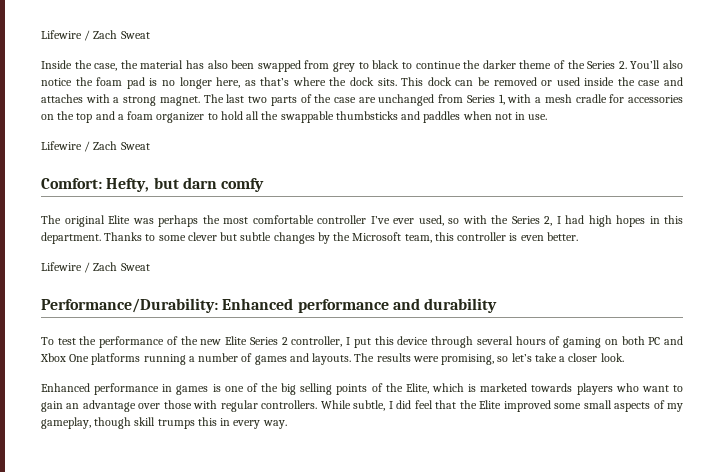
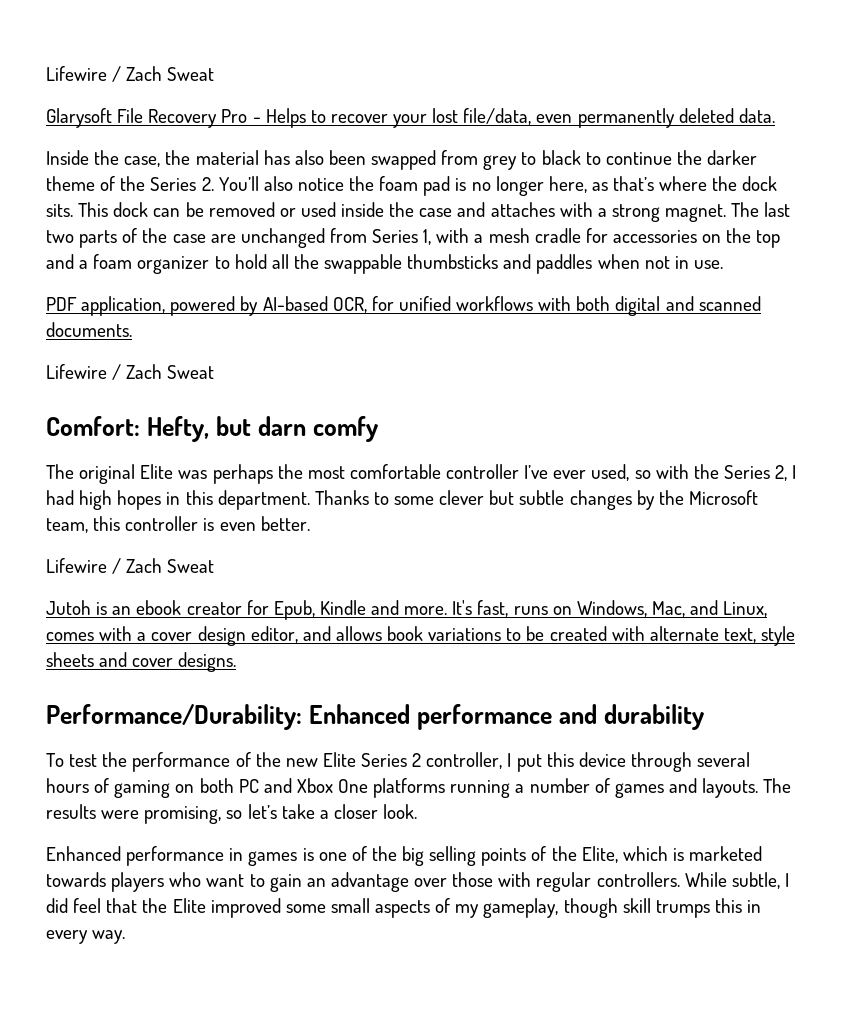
[41,30,150,41] Lifewire / Zach Sweat -> [46,66,215,82] [46,108,775,128] Lifewire / Zach Sweat // Glarysoft File Recovery Pro - Helps to recover your lost file/data, even permanently deleted data.
(548, 117) none -> [46,296,761,316] [46,322,132,337] // PDF application, powered by AI-based OCR, for unified workflows with both digital and scanned documents.
(150, 267) none -> [46,600,768,620] [46,626,796,646] [46,652,237,672] // Jutoh is an ebook creator for Epub, Kindle and more. It's fast, runs on Windows, Mac, and Linux, comes with a cover design editor, and allows book variations to be created with alternate text, style sheets and cover designs.

